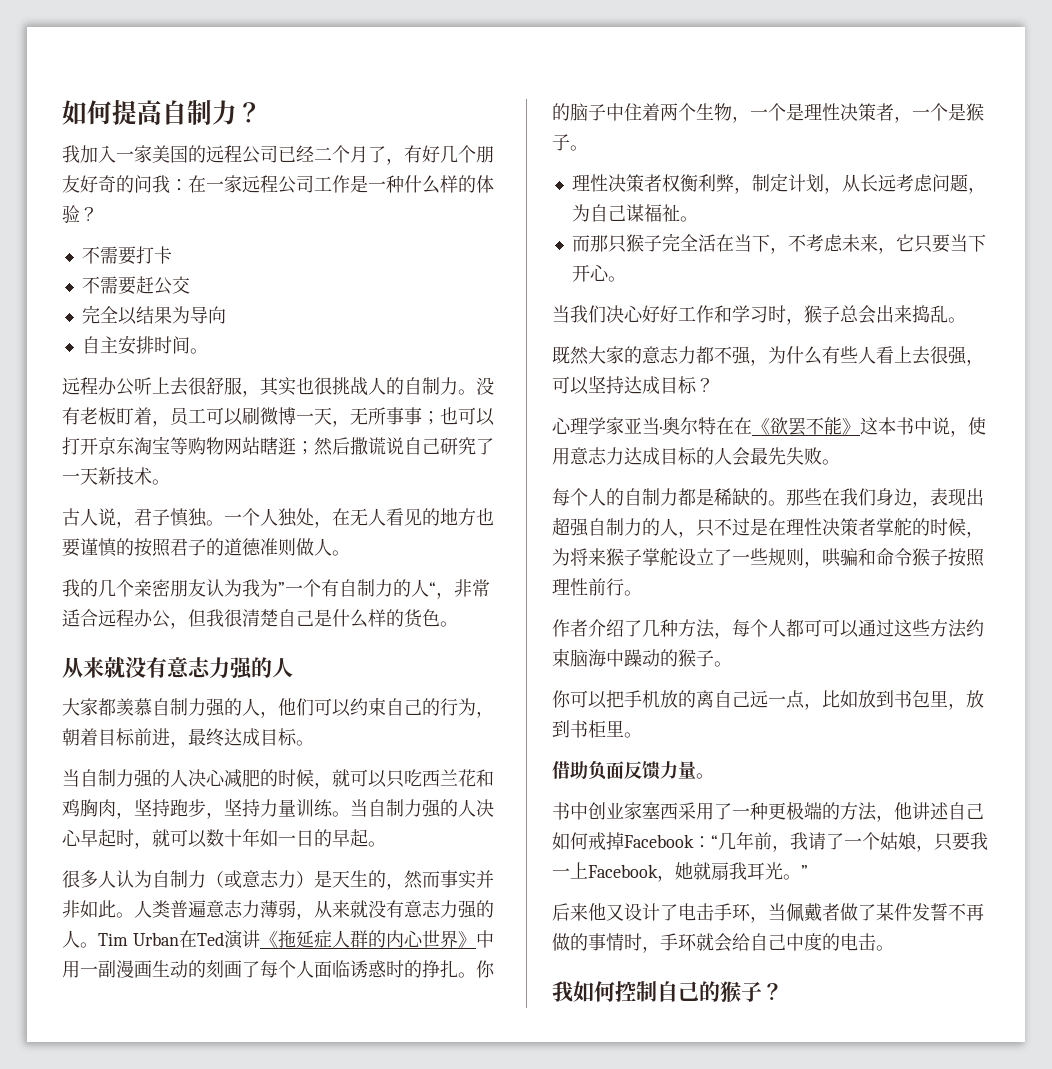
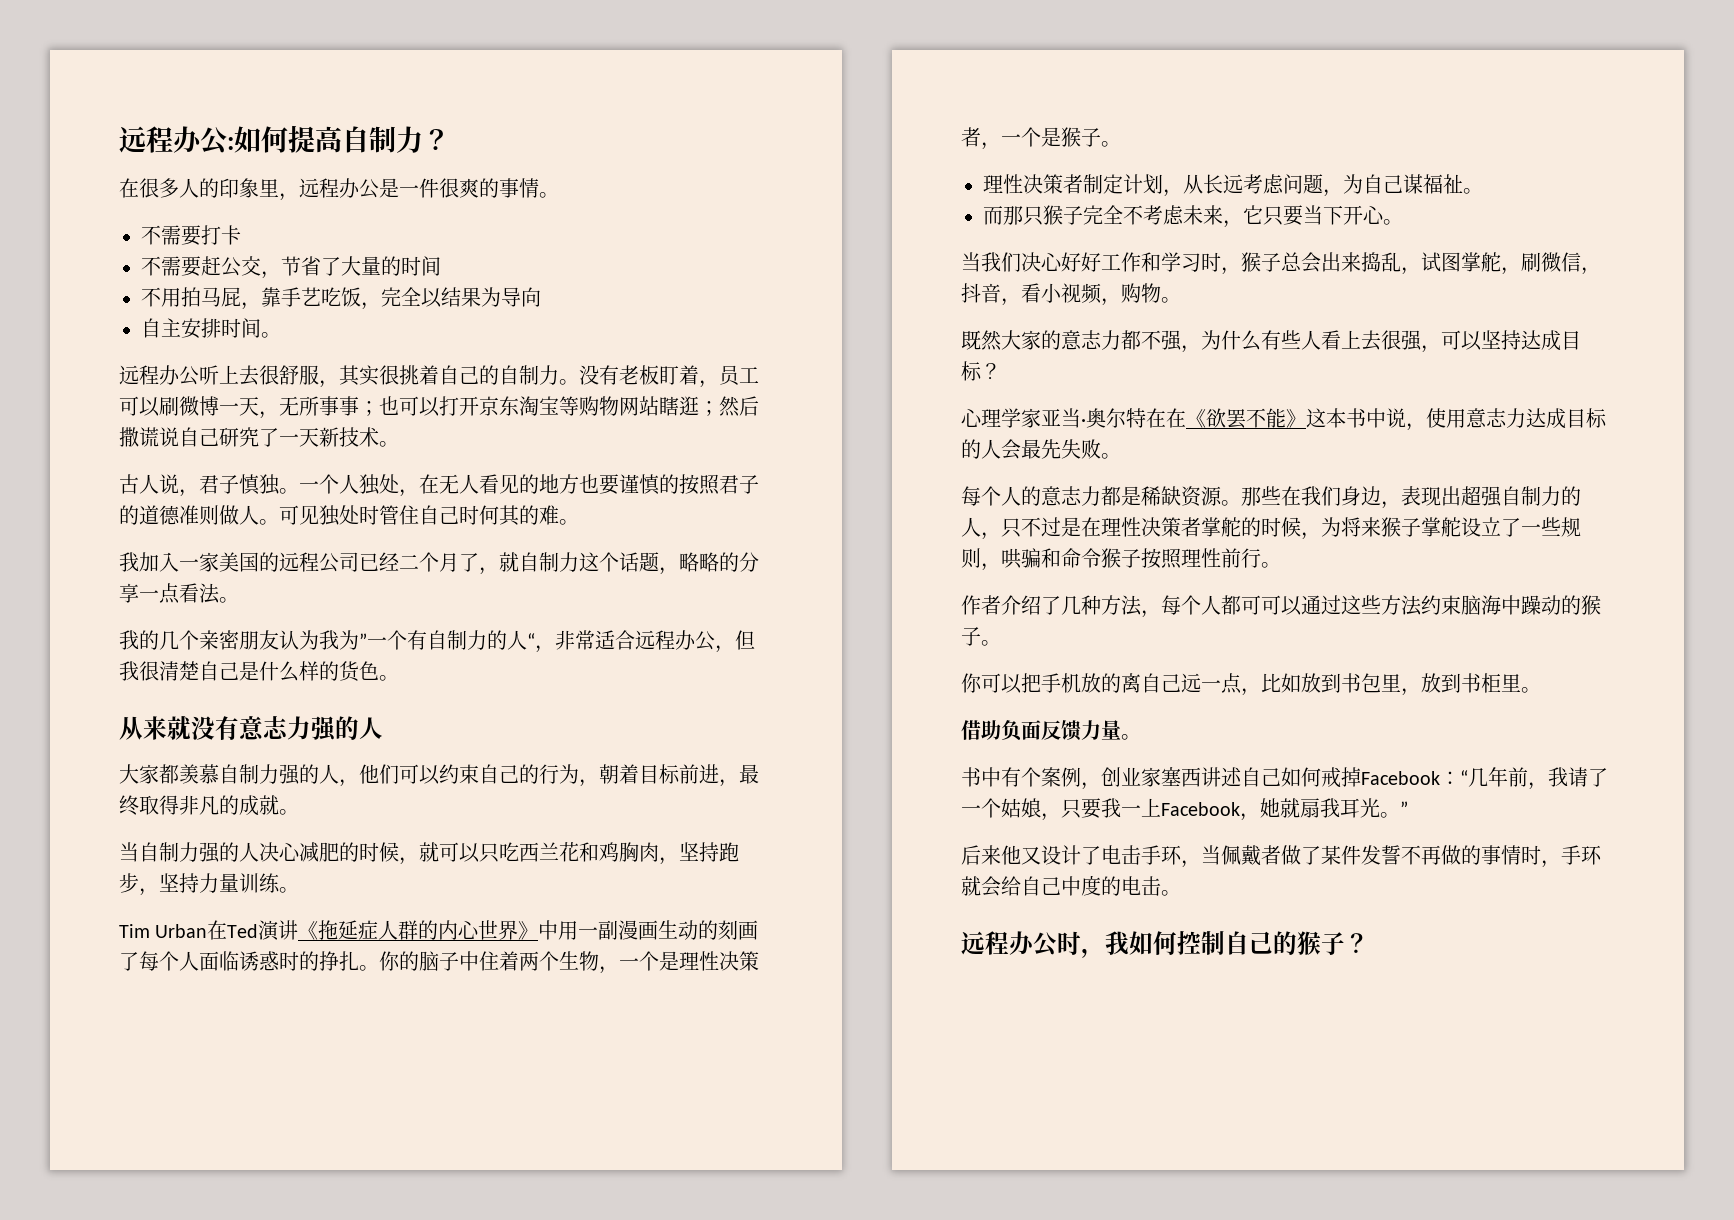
(62, 112) none -> [119,126,234,155] 远程办公:
[62,145,494,165] [62,175,494,194] [62,205,98,223] 我加入一家美国的远程公司已经二个月了，有好几个朋友好奇的问我：在一家远程公司工作是一种什么样的体验？ -> [119,178,559,201] 在很多人的印象里，远程办公是一件很爽的事情。
(190, 285) // -> [261,256,441,279] [141,287,381,310] ，节省了大量的时间 // 不用拍马屁，靠手艺吃饭，
[296,377,386,396] 也很挑战人 -> [379,365,479,385] 很挑着自己
(350, 553) none -> [279,505,579,526] [119,552,759,575] [119,583,239,604] 可见独处时管住自己时何其的难。 // 我加入一家美国的远程公司已经二个月了，就自制力这个话题，略略的分享一点看法。
[224,728,297,746] 达成目标 -> [139,795,279,816] 取得非凡的成就
[350,799,494,818] [62,828,386,849] [62,870,494,890] [62,900,494,920] [62,930,98,948] 当自制力强的人决心早起时，就可以数十年如一日的早起。 // 很多人认为自制力（或意志力）是天生的，然而事实并非如此。人类普遍意志力薄弱，从来就没有意志力强的人。 -> (299, 890) //
[661,174,752,194] 权衡利弊， -> (1083, 184) none
[697,234,788,254] 活在当下， -> (1123, 214) none
(948, 314) none -> [1401,252,1601,275] [961,283,1161,306] ，试图掌舵，刷微信，抖音，看小视频，购物
[624,488,660,506] 自制 -> [1041,486,1082,506] 意志
[750,488,768,506] 的 -> [1181,486,1222,507] 资源
[588,801,912,822] 创业家塞西采用了一种更极端的方法，他 -> [1001,767,1201,790] 有个案例，创业家塞西
(894, 948) none -> [961,931,1105,958] 远程办公时，

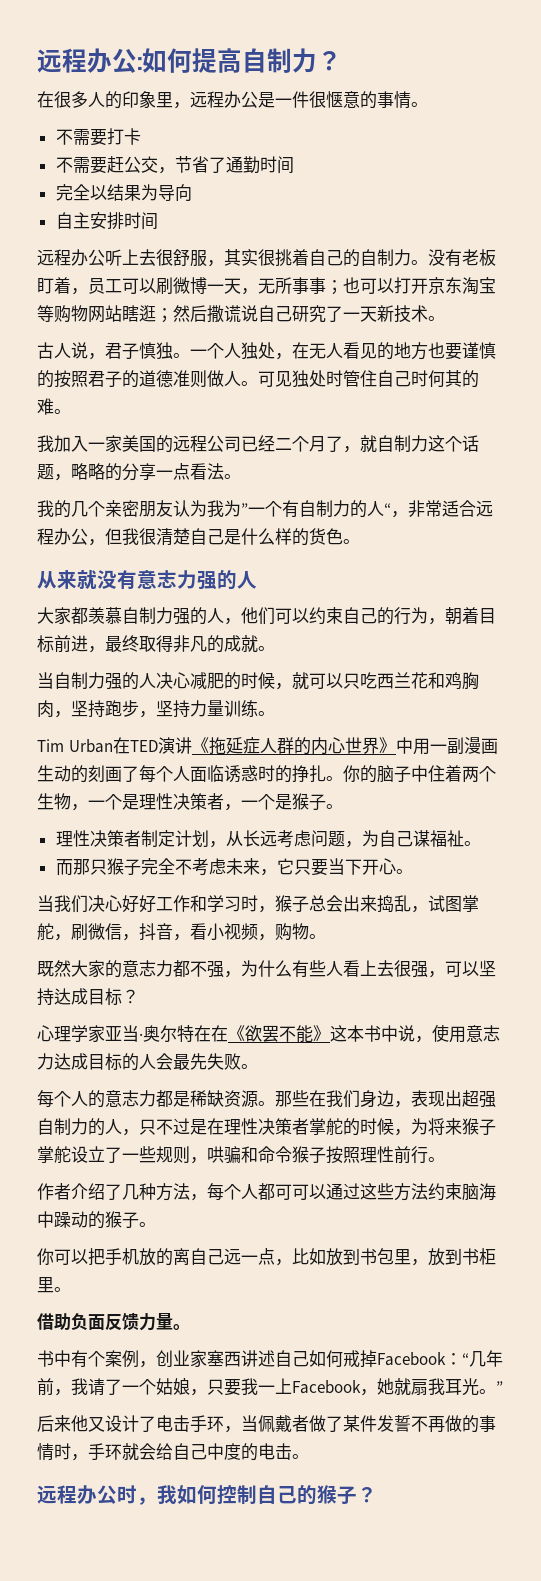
[459,178,479,198] 爽 -> [326,91,360,108] 惬意
[341,256,441,276] [141,287,381,310] 大量的时间 // 不用拍马屁，靠手艺吃饭， -> [225,156,294,174] 通勤时间 //
[261,332,281,338] 。 -> (158, 221) none
[227,924,259,938] Ted -> [129,740,158,752] TED

